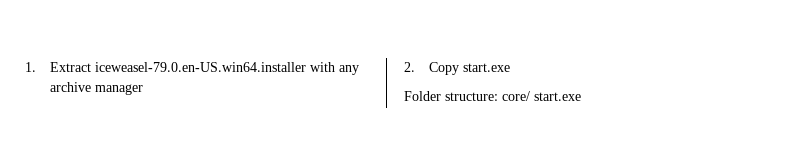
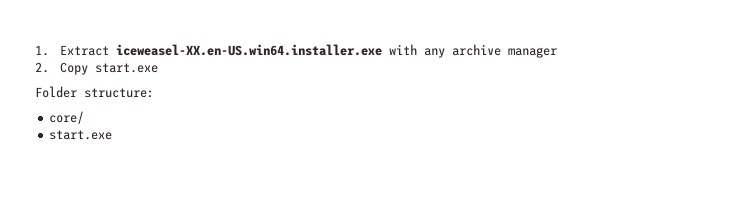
[94,62,306,72] iceweasel-79.0.en-US.win64.installer -> [116,44,383,56] iceweasel-XX.en-US.win64.installer.exe
(498, 96) none -> (154, 93) //
(530, 96) none -> (85, 117) //

